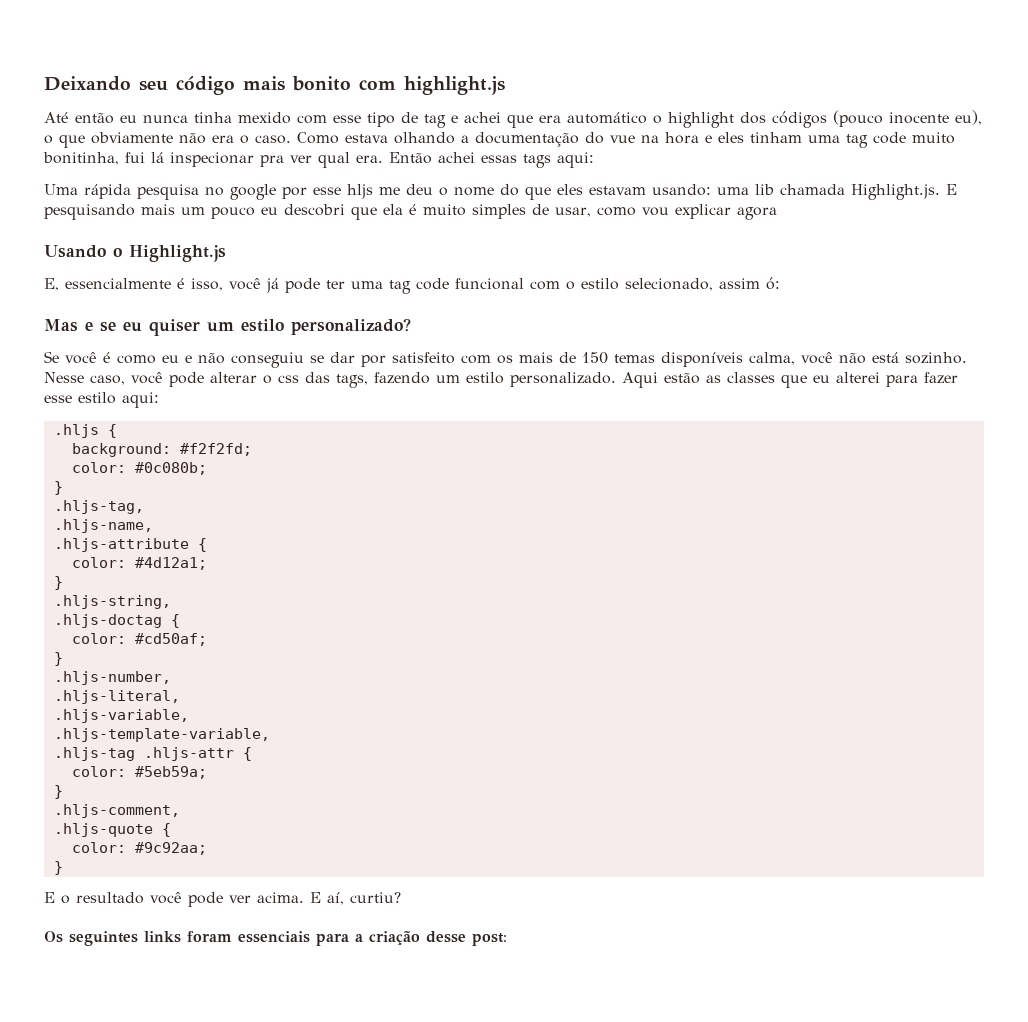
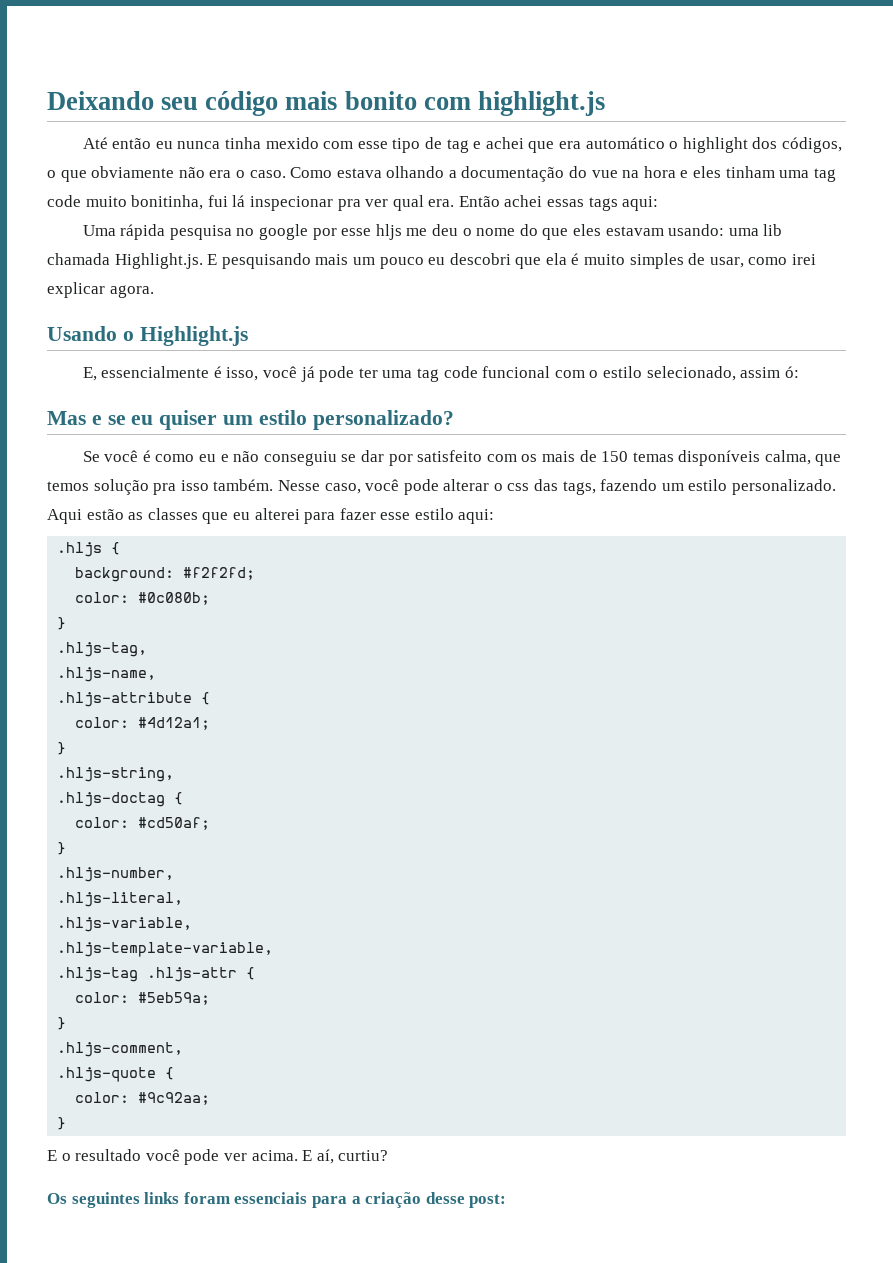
[772,110,982,128] códigos (pouco inocente eu), -> [781,137,842,153] códigos,
[642,204,777,220] vou explicar agora -> [792,254,817,265] [47,282,154,298] irei explicar agora.
[801,352,967,364] você não está sozinho. -> [815,454,842,466] [47,479,274,495] que temos solução pra isso também.

